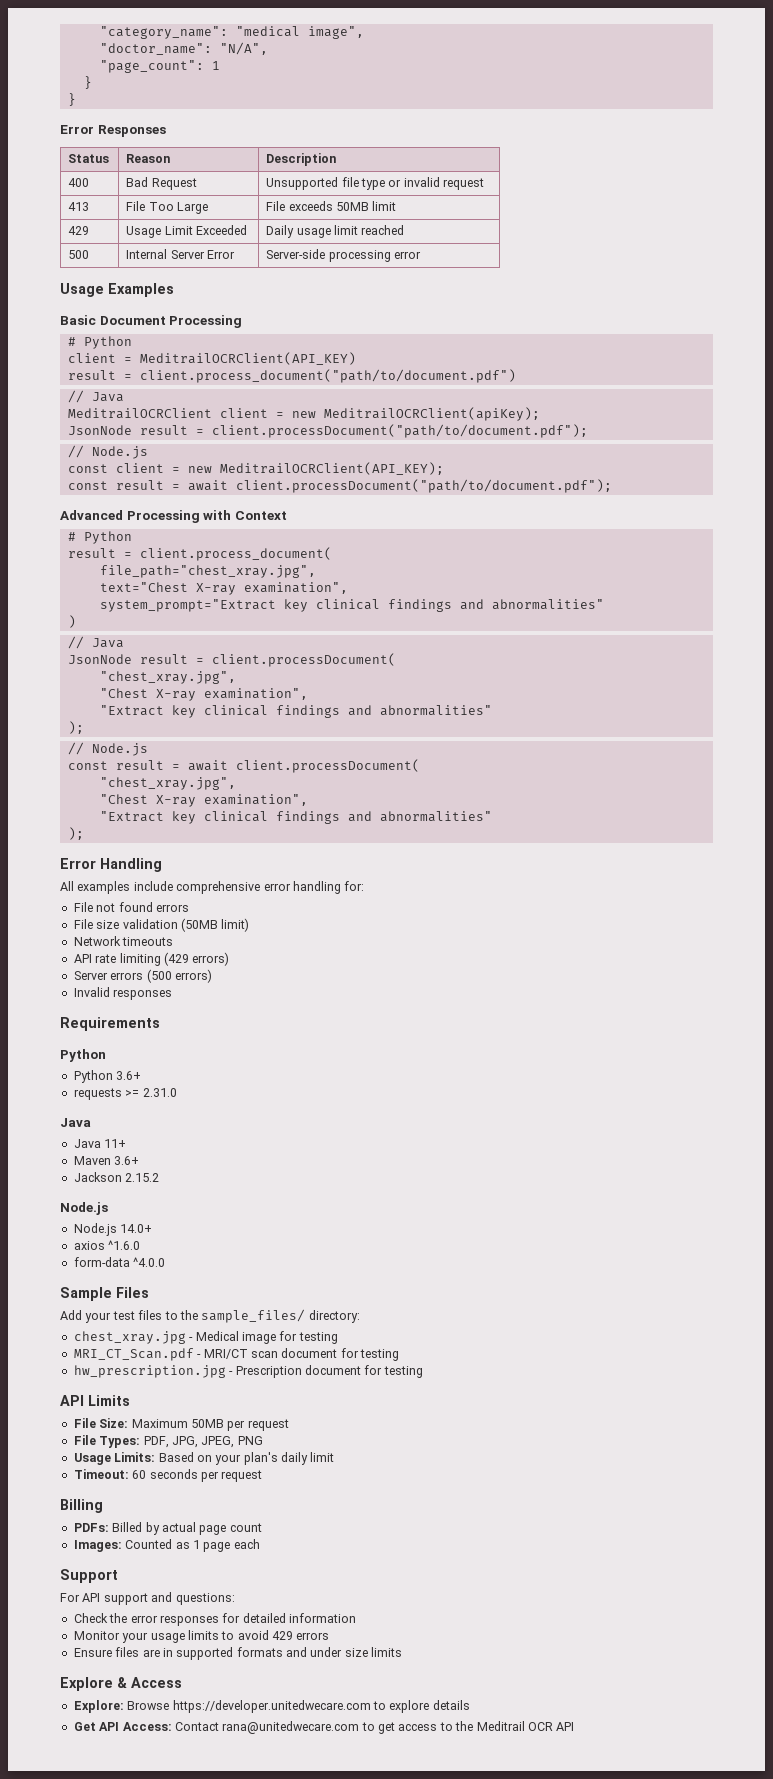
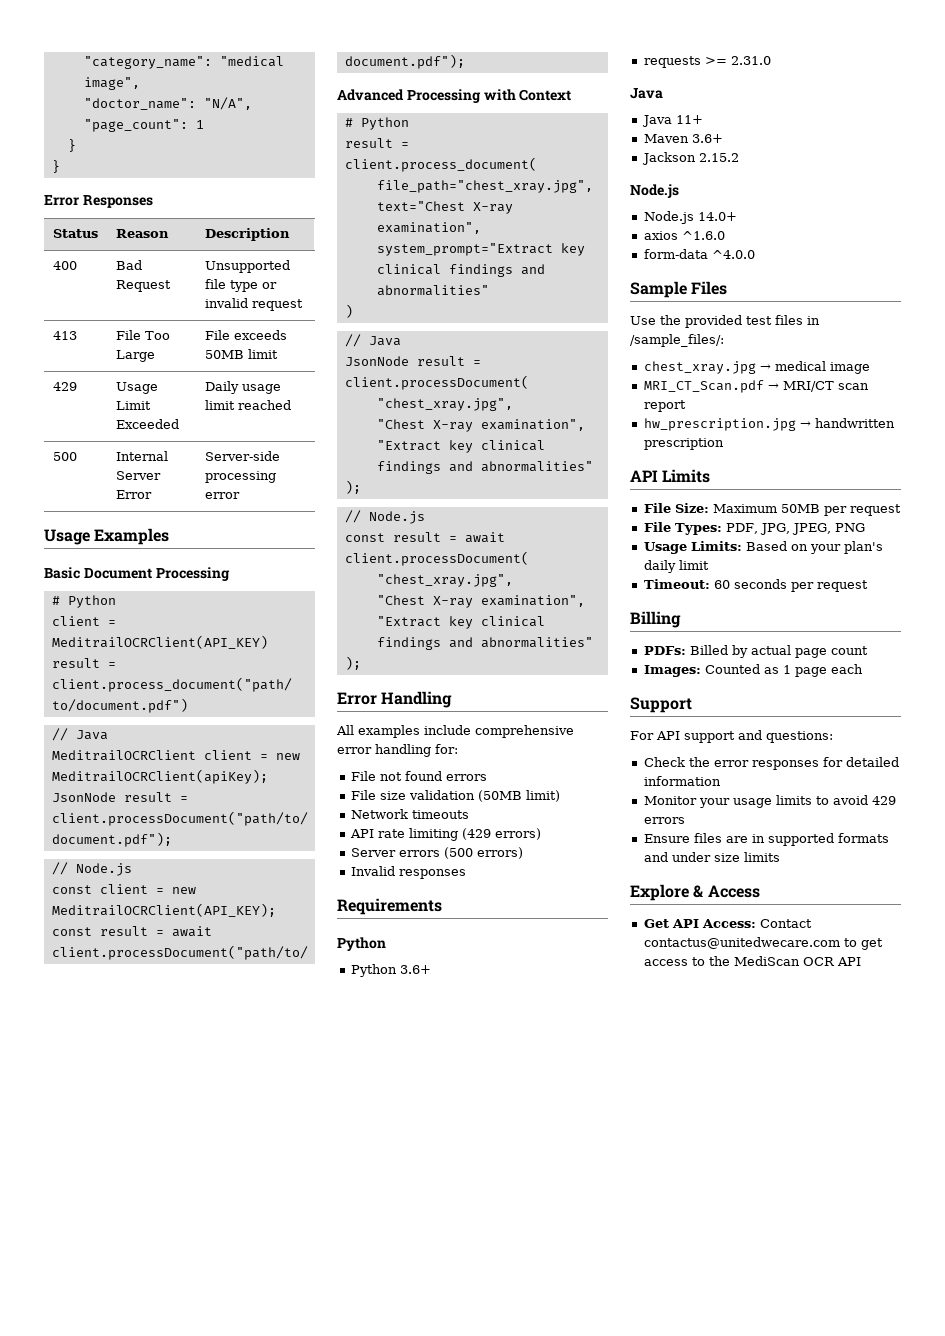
[60,1309,360,1323] Add your test files to the sample_files/ directory: -> [630,315,820,328] [630,334,724,347] Use the provided test files in /sample_files/:
[189,1331,239,1341] - Medical -> [759,361,826,371] → medical
[279,1331,338,1344] for testing -> (870, 368) none
[197,1354,202,1358] - -> [767,383,779,390] →
[281,1348,399,1361] [73,1365,423,1378] document for testing // hw_prescription.jpg - Prescription document for testing -> [643,400,686,412] [643,418,895,431] [643,438,724,450] report // hw_prescription.jpg → handwritten prescription
[73,1700,470,1713] // Explore: Browse https://developer.unitedwecare.com to explore details -> (760, 891) none
[222,1721,360,1734] rana@unitedwecare.com -> [643,937,840,949] contactus@unitedwecare.com
[476,1721,525,1731] Meditrail -> [733,956,800,966] MediScan

